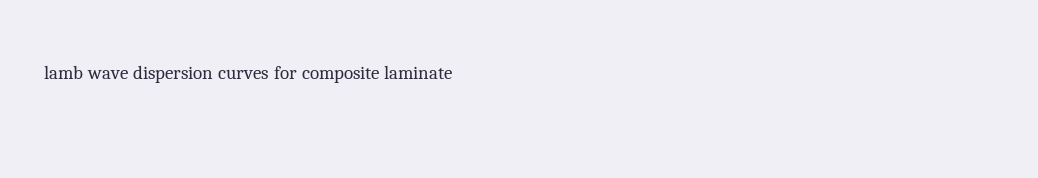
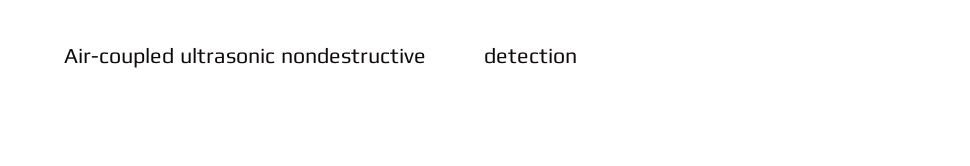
[44,65,452,83] lamb wave dispersion curves for composite laminate -> [64,47,577,68] Air-coupled ultrasonic nondestructive detection

